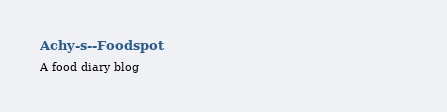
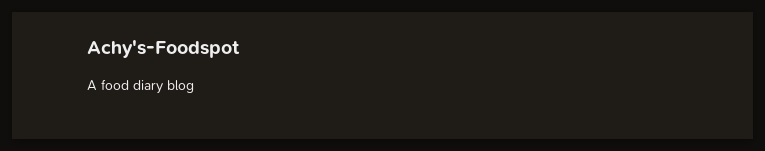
[39,40,164,53] Achy-s--Foodspot -> [87,40,240,58] Achy's-Foodspot

